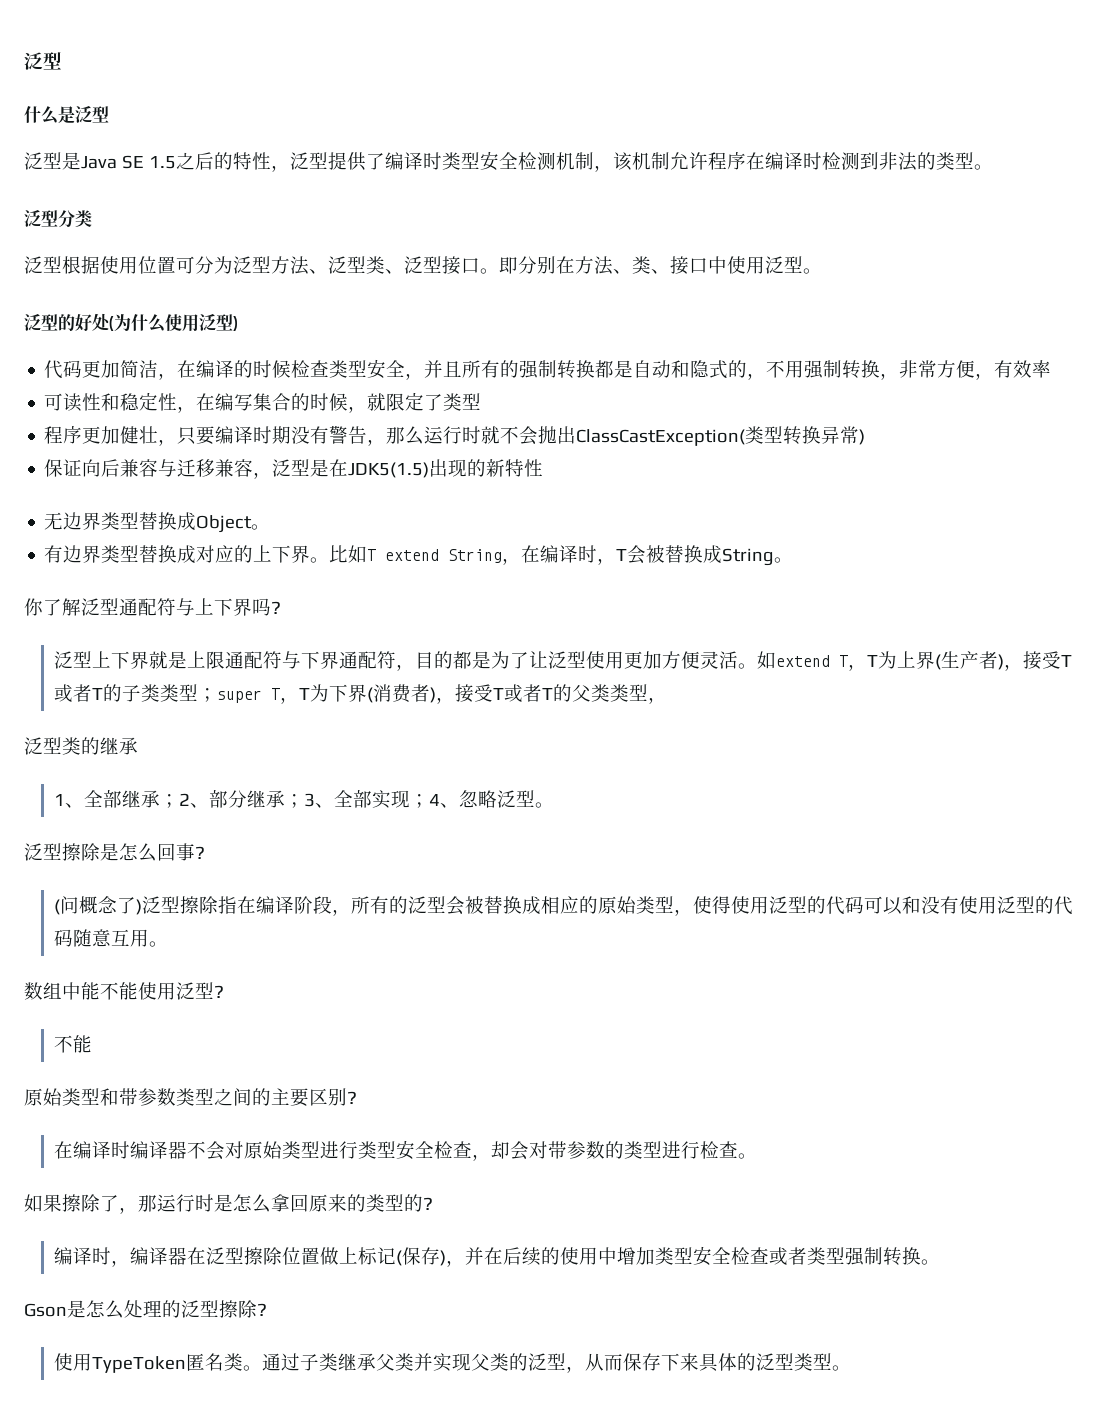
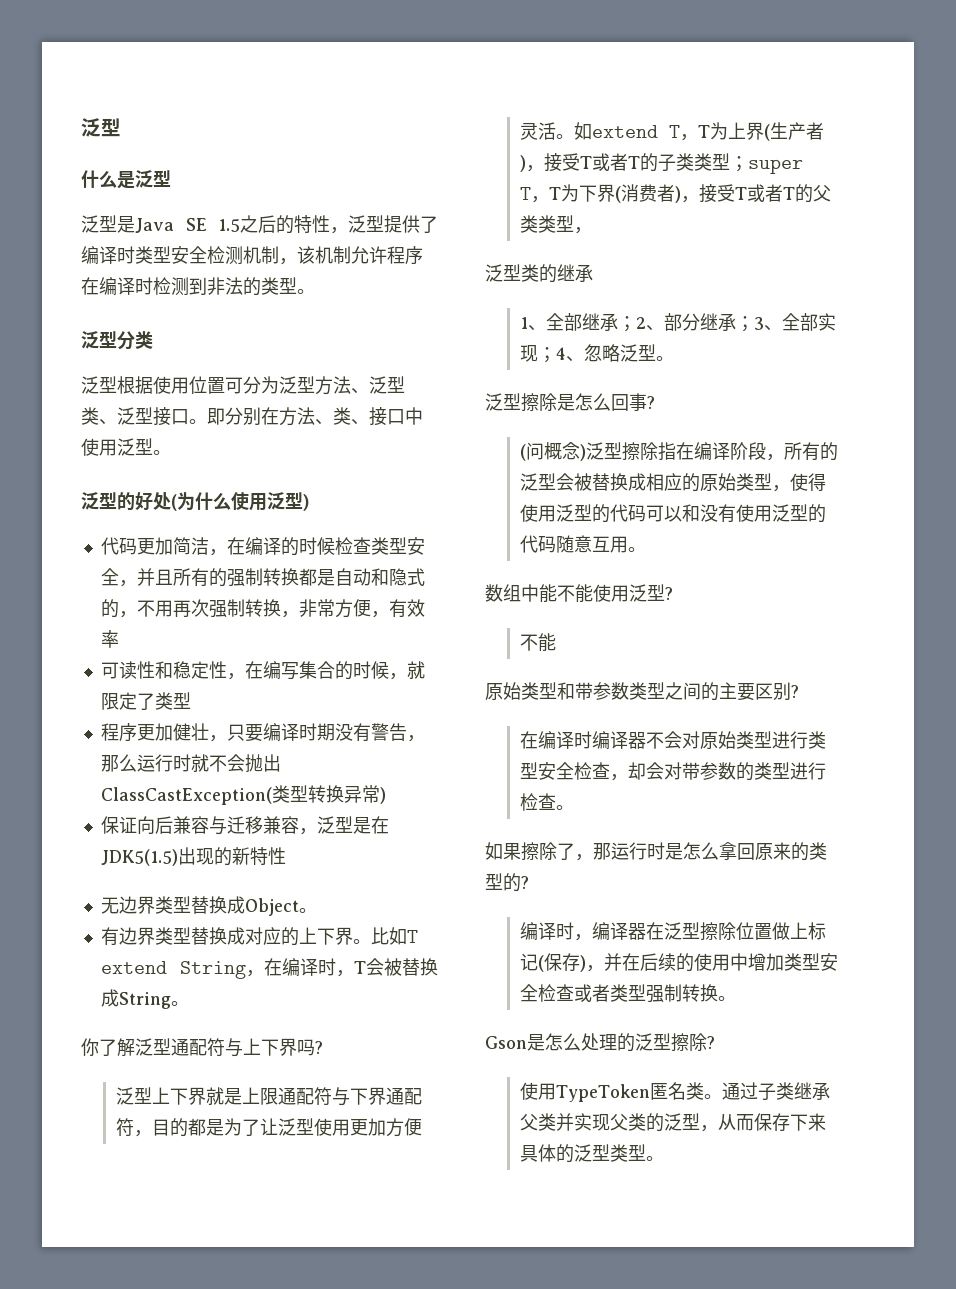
(805, 369) none -> [172,599,209,618] 再次
[116,897,136,914] 了 -> (580, 451) none

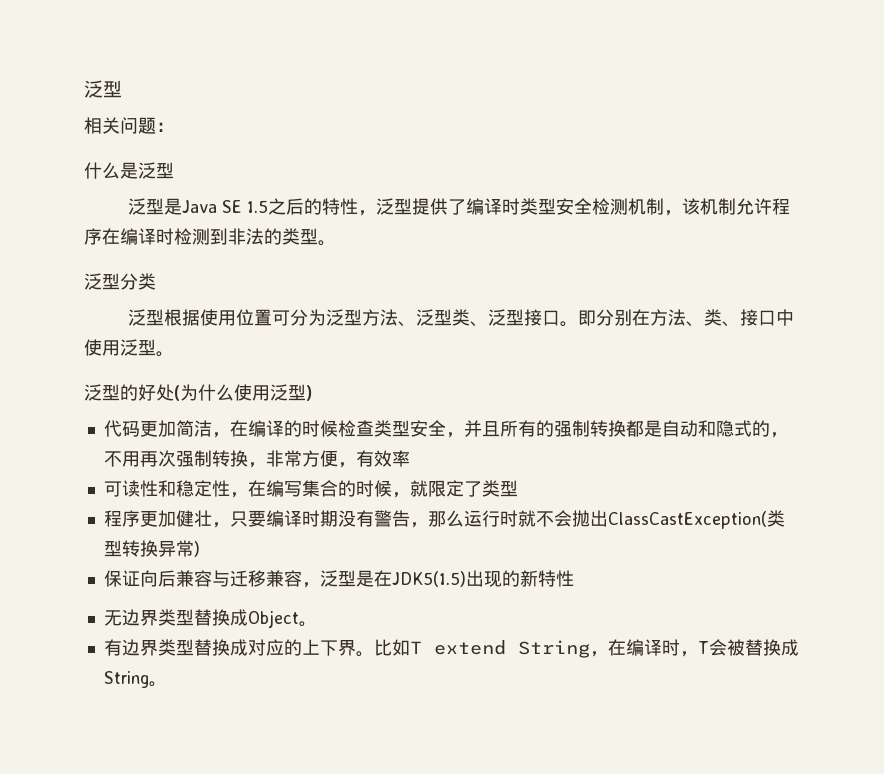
[81,118,121,137] 泛型 -> [84,80,122,98] [84,117,174,134] 泛型 // 相关问题：
[81,1038,323,1057] [115,1087,422,1106] [115,1118,422,1137] [519,122,824,141] [519,153,803,174] [519,184,831,203] [519,215,592,234] [485,264,593,283] [519,313,836,332] [519,344,674,363] [485,393,655,412] [519,442,838,461] [519,473,826,492] [519,504,826,523] [519,535,646,553] [485,584,673,603] [519,633,556,652] [485,682,799,701] [519,731,826,749] [519,762,826,781] [519,793,574,811] [485,842,827,861] [485,873,529,892] [519,922,826,941] [519,953,838,972] [519,984,736,1003] [485,1033,715,1052] [519,1082,830,1102] [519,1113,826,1132] [519,1144,664,1163] // 你了解泛型通配符与上下界吗? // 泛型上下界就是上限通配符与下界通配符，目的都是为了让泛型使用更加方便灵活。如extend T，T为上界(生产者)，接受T或者T的子类类型；super T，T为下界(消费者)，接受T或者T的父类类型， // 泛型类的继承 // 1、全部继承；2、部分继承；3、全部实现；4、忽略泛型。 // 泛型擦除是怎么回事? // (问概念)泛型擦除指在编译阶段，所有的泛型会被替换成相应的原始类型，使得使用泛型的代码可以和没有使用泛型的代码随意互用。 // 数组中能不能使用泛型? // 不能 // 原始类型和带参数类型之间的主要区别? // 在编译时编译器不会对原始类型进行类型安全检查，却会对带参数的类型进行检查。 // 如果擦除了，那运行时是怎么拿回原来的类型的? // 编译时，编译器在泛型擦除位置做上标记(保存)，并在后续的使用中增加类型安全检查或者类型强制转换。 // Gson是怎么处理的泛型擦除? // 使用TypeToken匿名类。通过子类继承父类并实现父类的泛型，从而保存下来具体的泛型类型。 -> (167, 684) none

